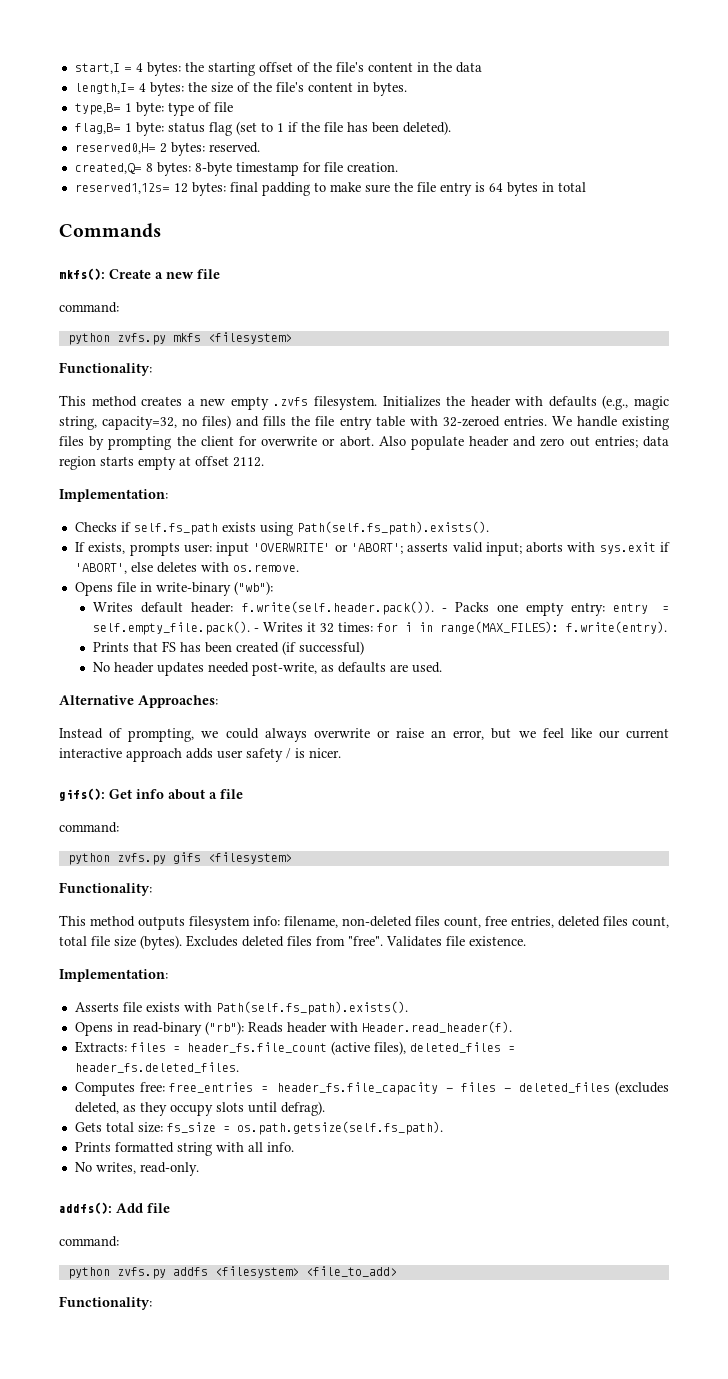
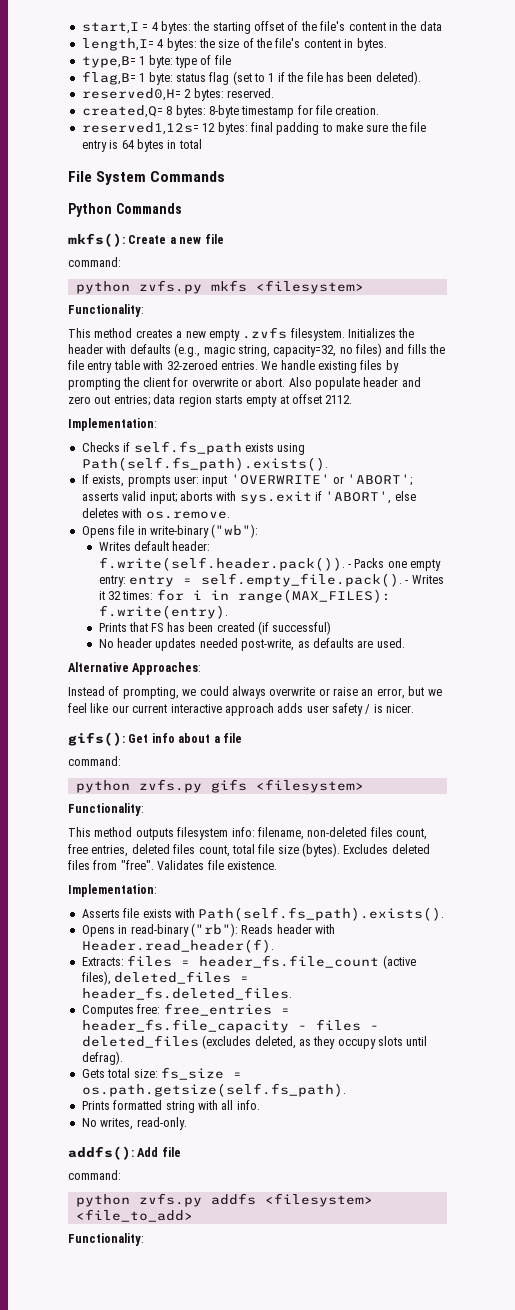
(586, 187) none -> [68,171,226,185] [68,203,112,217] File System Commands // Python

